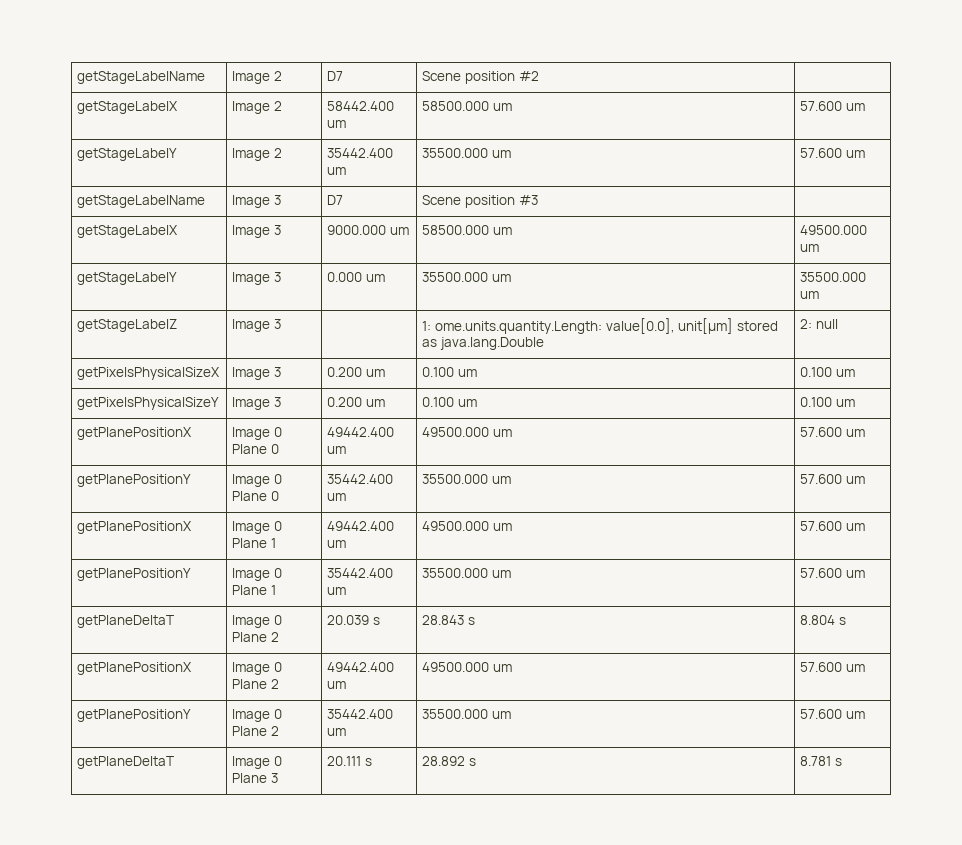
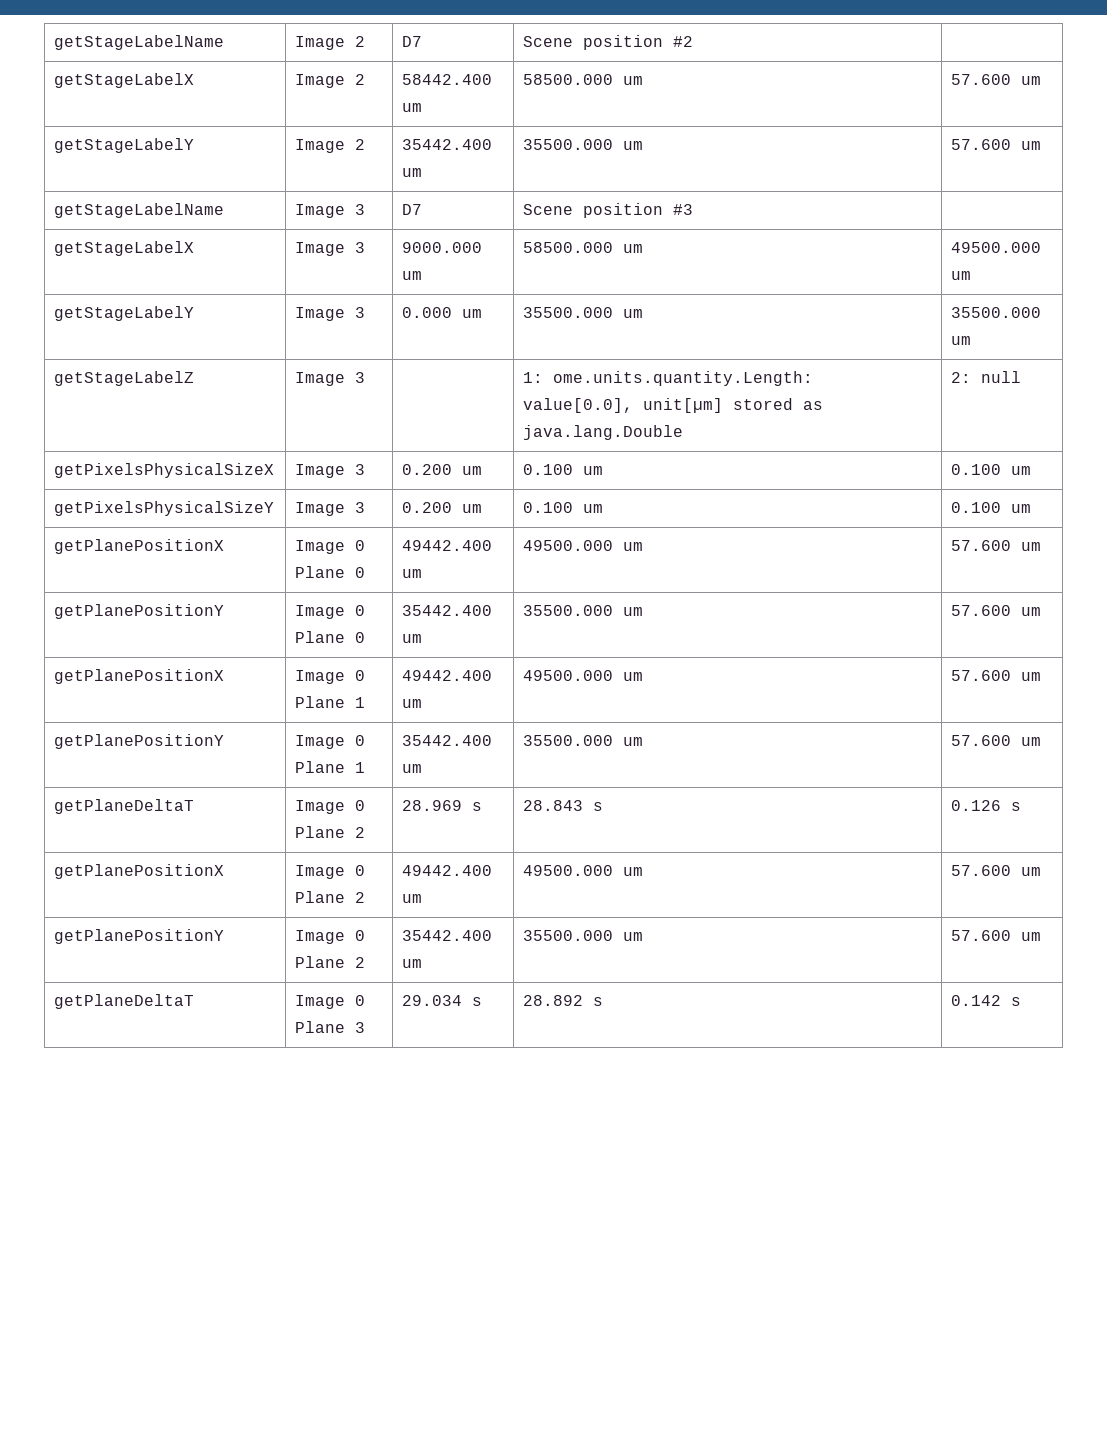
[327,615,370,625] 20.039 -> [402,800,463,811] 28.969
[800,615,836,625] 8.804 -> [951,800,1002,811] 0.126
[327,756,362,766] 20.111 -> [402,995,463,1006] 29.034
[800,756,832,766] 8.781 -> [951,995,1002,1006] 0.142

